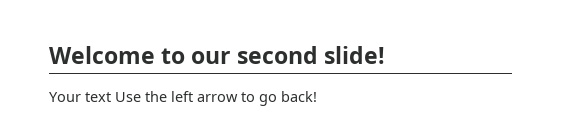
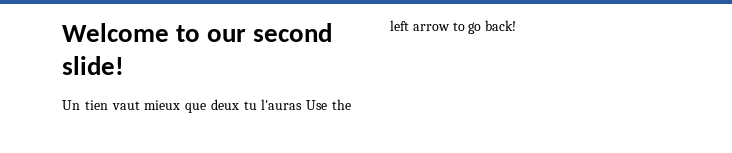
[49,92,111,102] Your text -> [62,99,303,113] Un tien vaut mieux que deux tu l'auras

